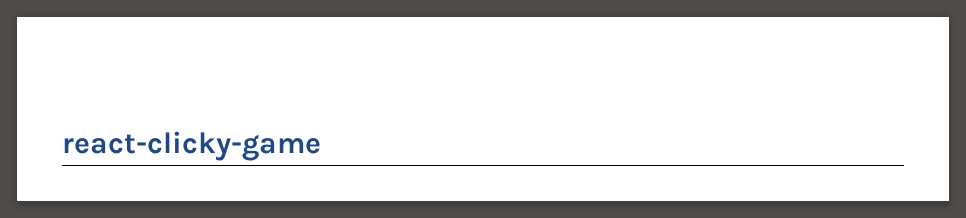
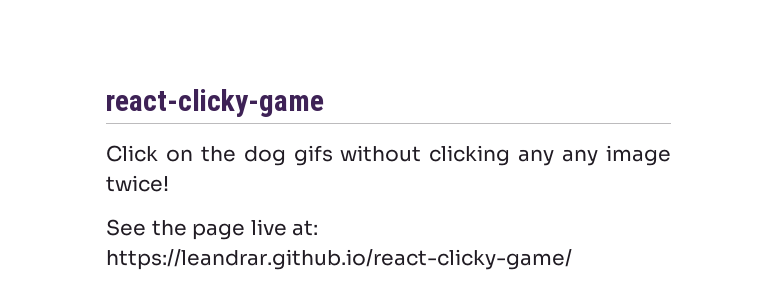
(321, 146) none -> [106,145,672,166] [106,175,169,192] [106,219,319,240] [106,249,572,270] // Click on the dog gifs without clicking any any image twice! // See the page live at: https://leandrar.github.io/react-clicky-game/

